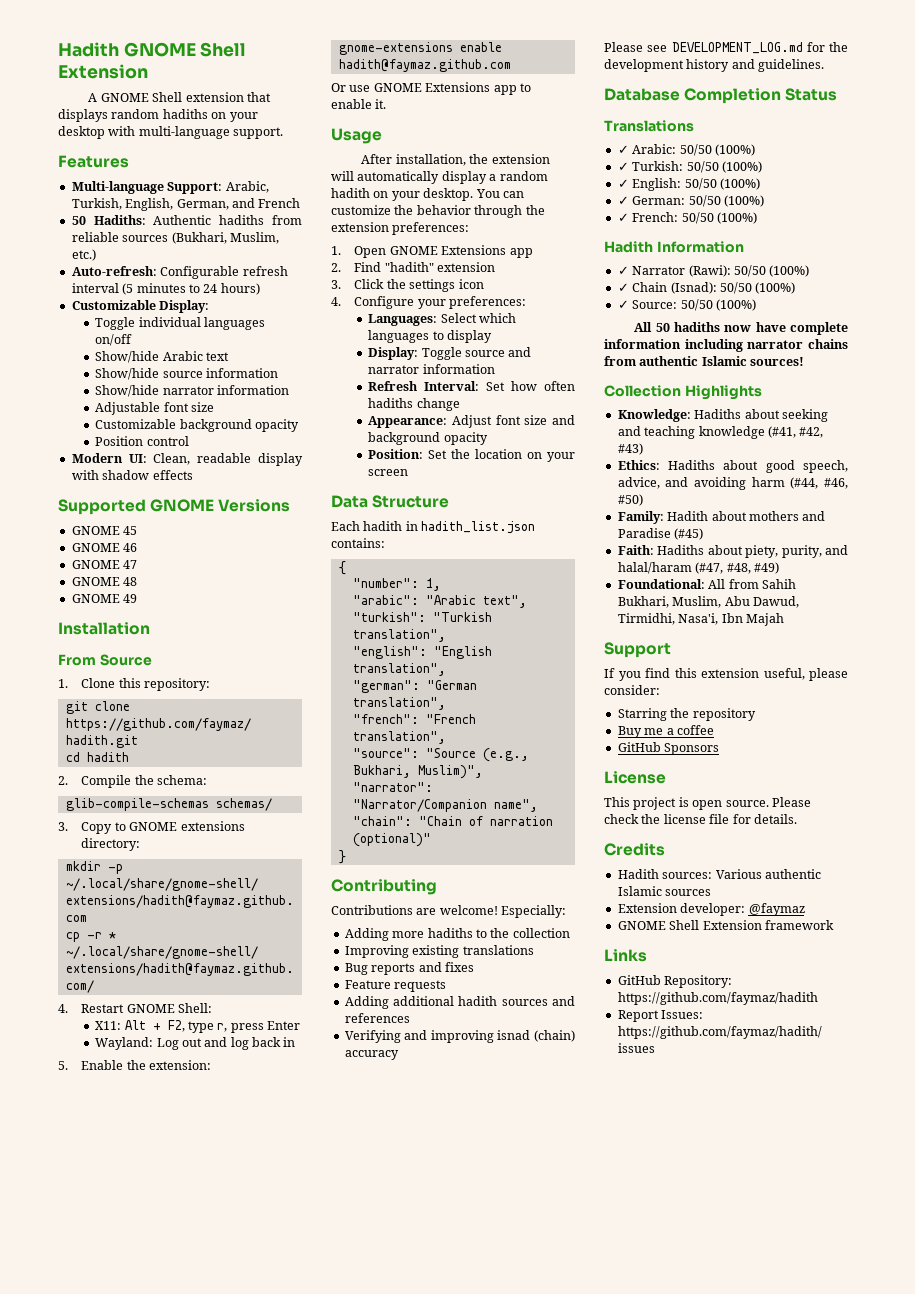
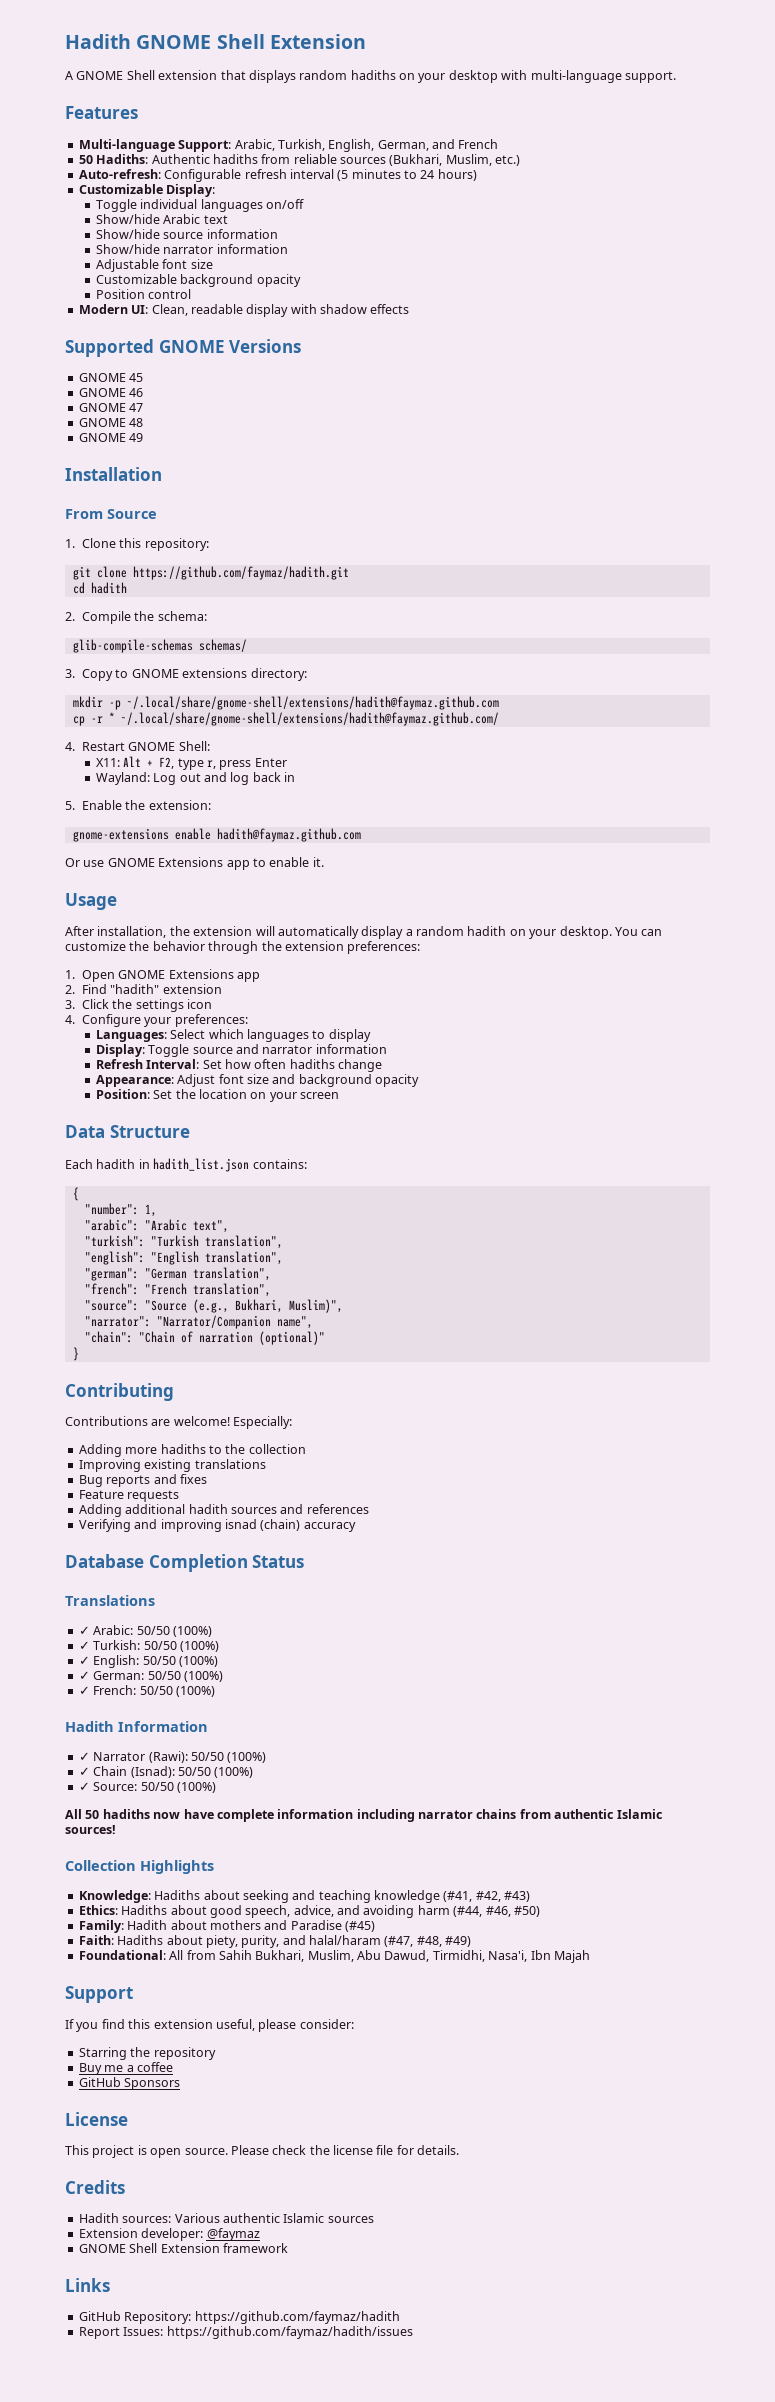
[604,42,848,54] [604,59,825,72] // Please see DEVELOPMENT_LOG.md for the development history and guidelines. -> (356, 1527) none

